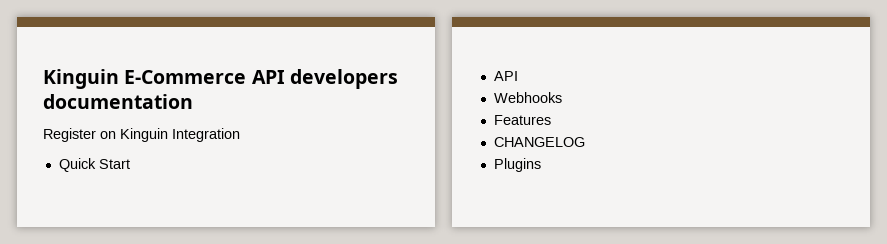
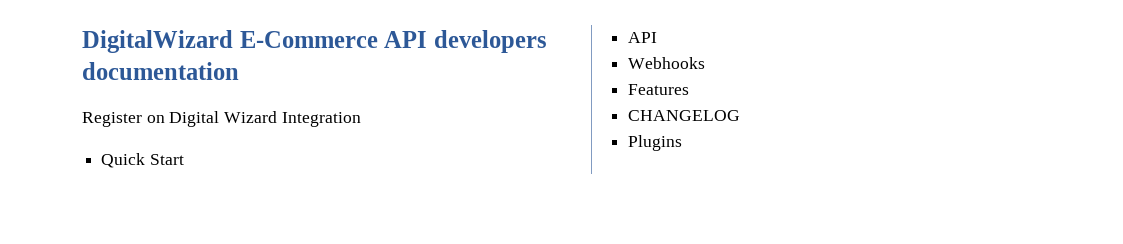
[43,69,119,89] Kinguin -> [82,30,233,53] DigitalWizard
[120,128,168,142] Kinguin -> [169,111,278,127] Digital Wizard

